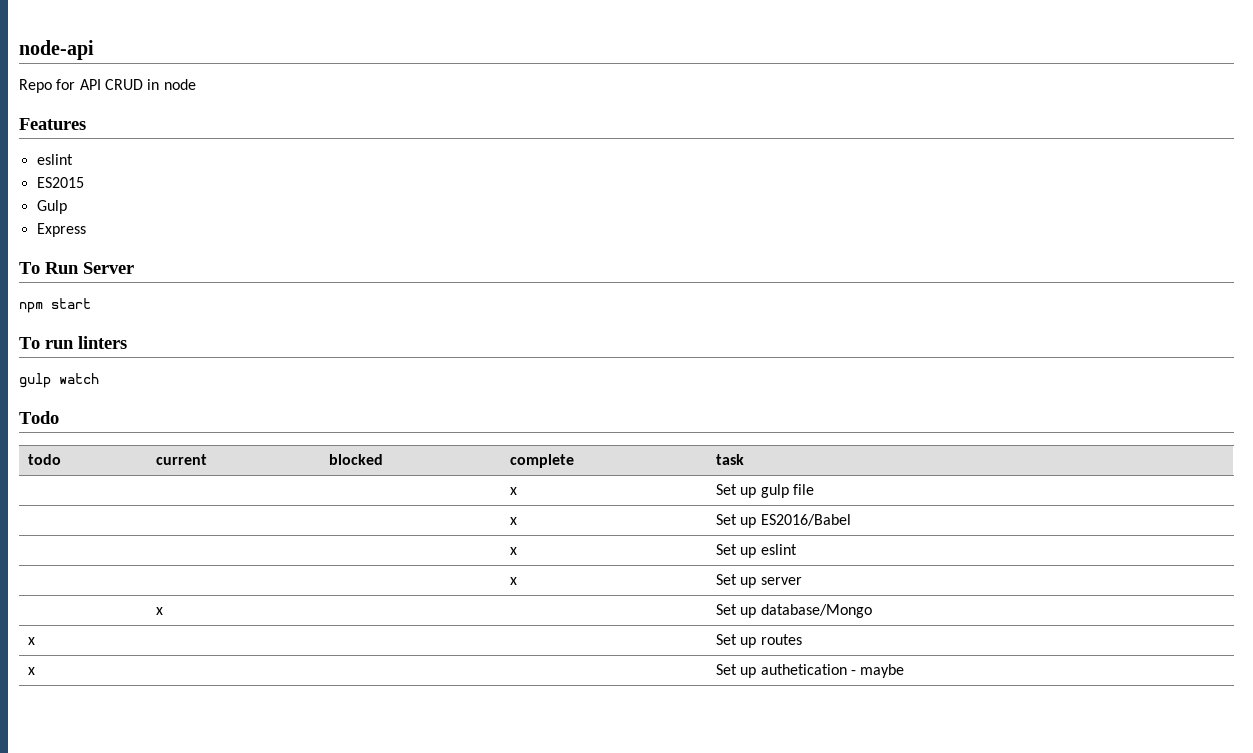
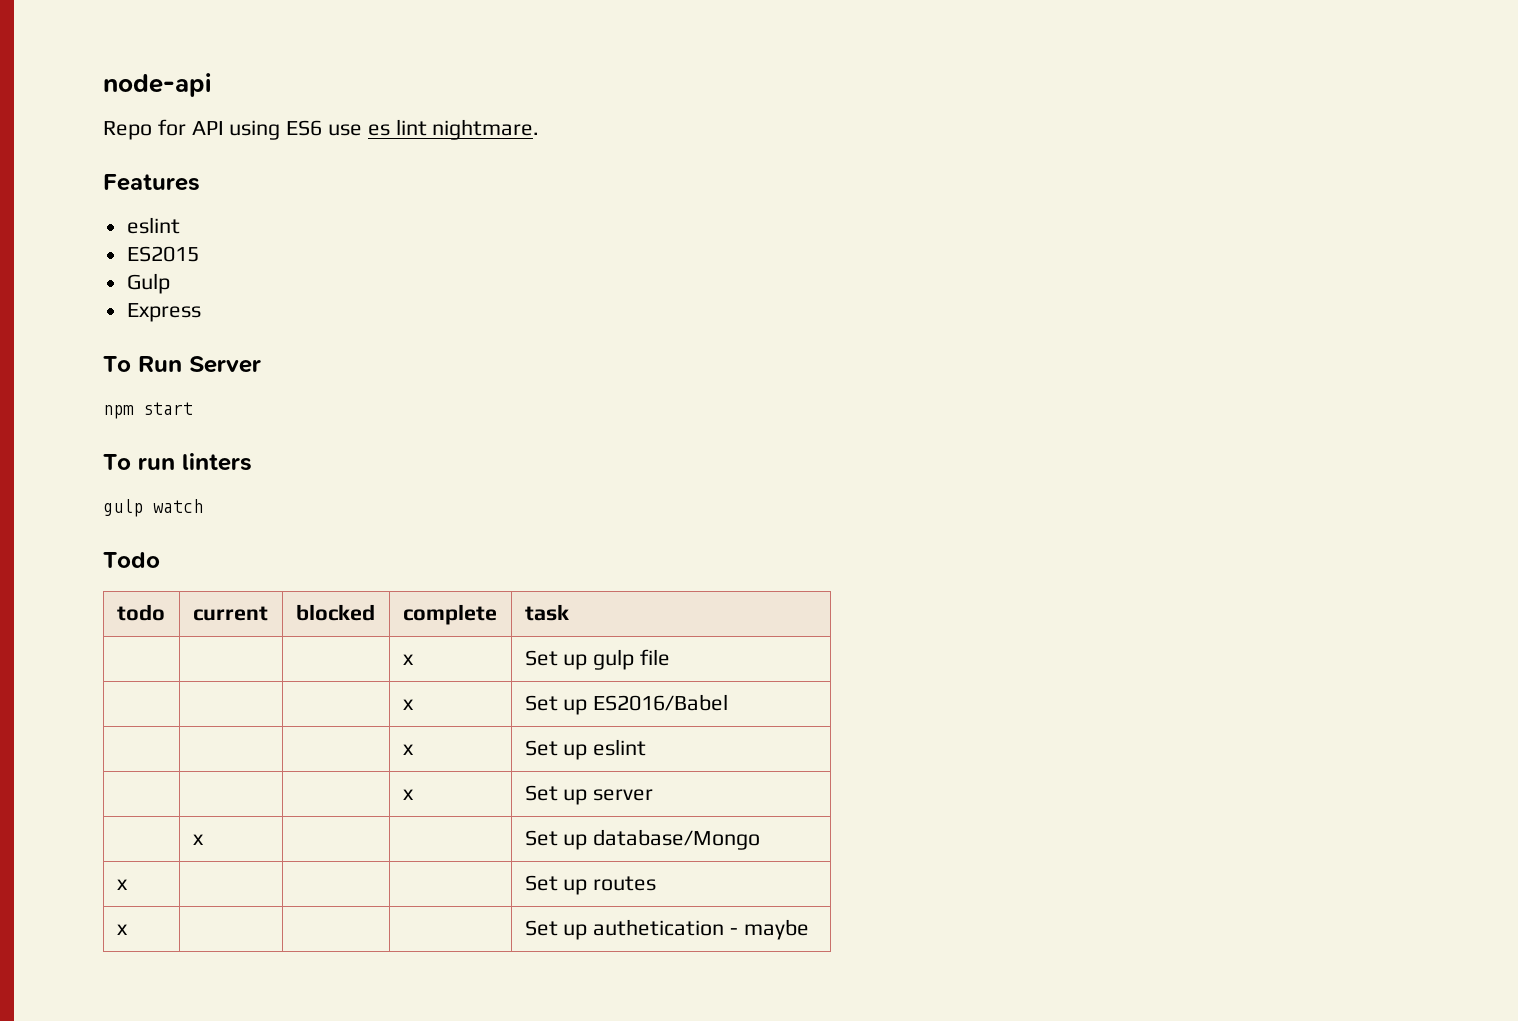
[104,79,196,90] CRUD in node -> [229,119,540,140] using ES6 use es lint nightmare.

